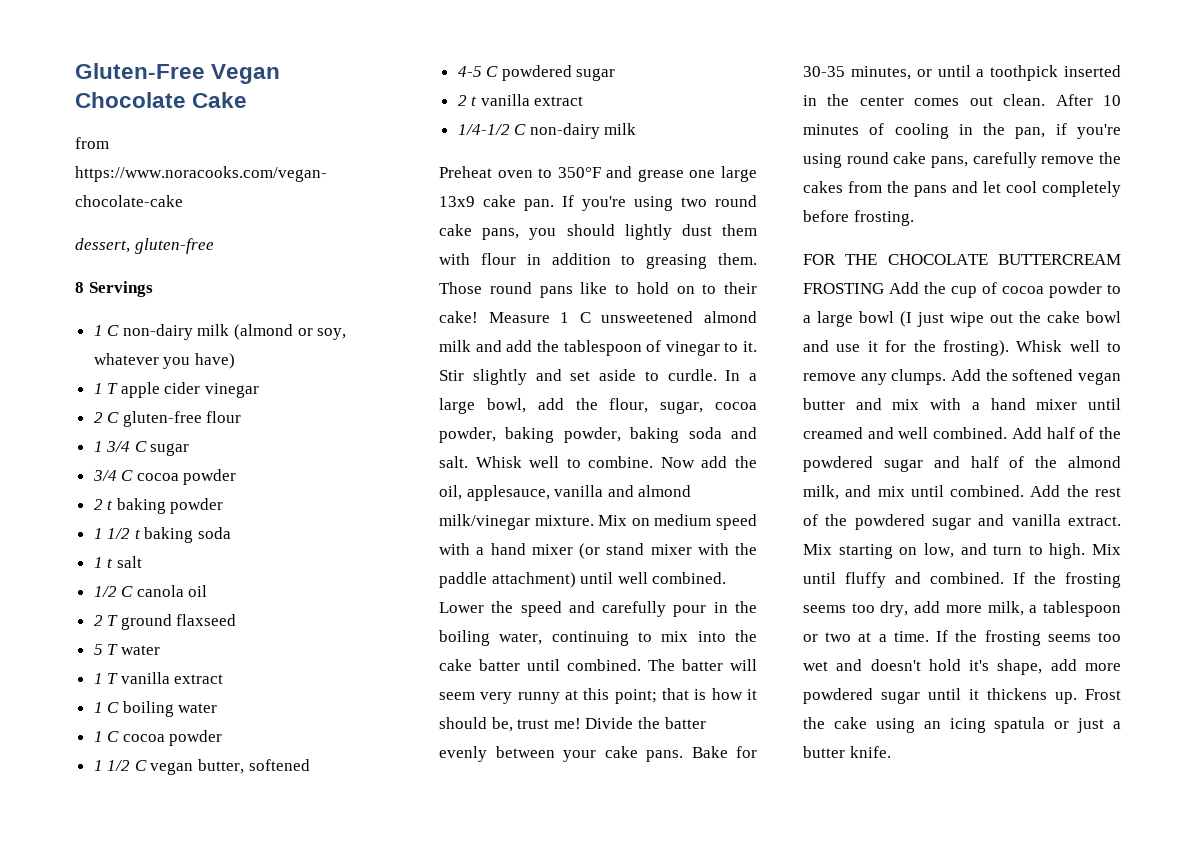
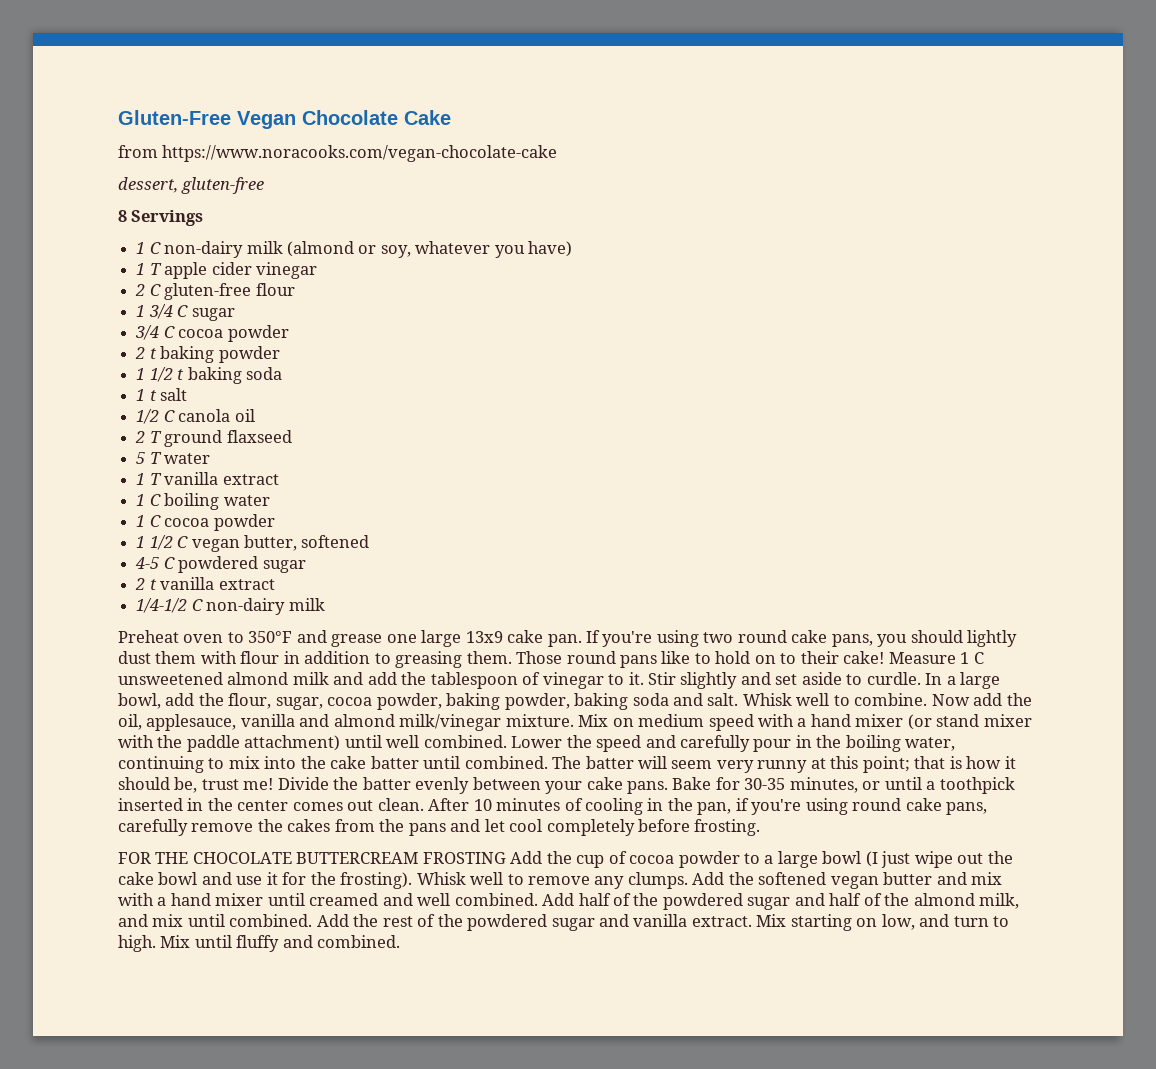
[1013,572,1121,588] [803,601,1121,617] [803,630,1121,646] [803,659,1121,675] [803,688,1121,704] [803,717,1121,733] [803,746,891,758] If the frosting seems too dry, add more milk, a tablespoon or two at a time. If the frosting seems too wet and doesn't hold it's shape, add more powdered sugar until it thickens up. Frost the cake using an icing spatula or just a butter knife. -> (401, 941) none

